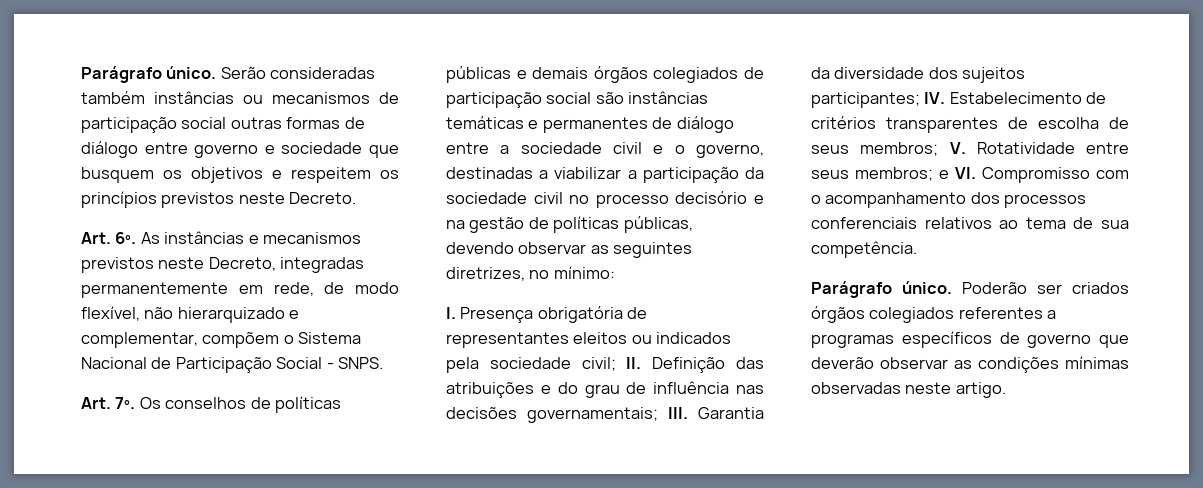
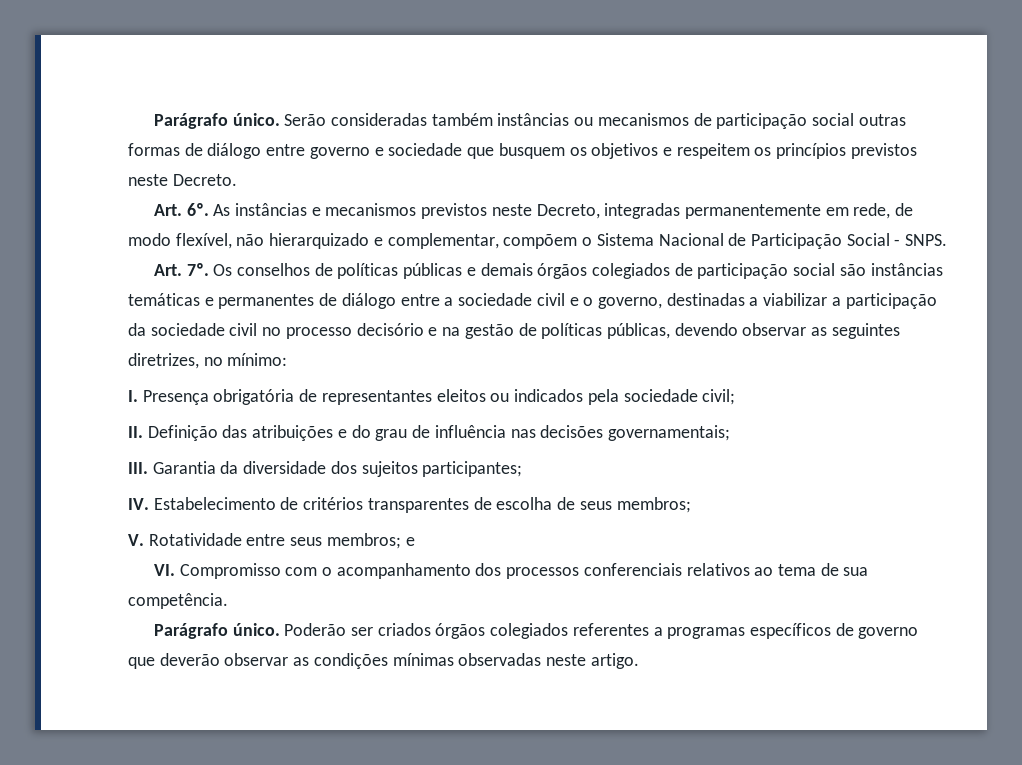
(616, 364) none -> (736, 397) //
(658, 415) none -> (730, 433) //
(920, 100) none -> (523, 469) //
(939, 149) none -> (691, 505) //
(949, 174) none -> (415, 541) //

